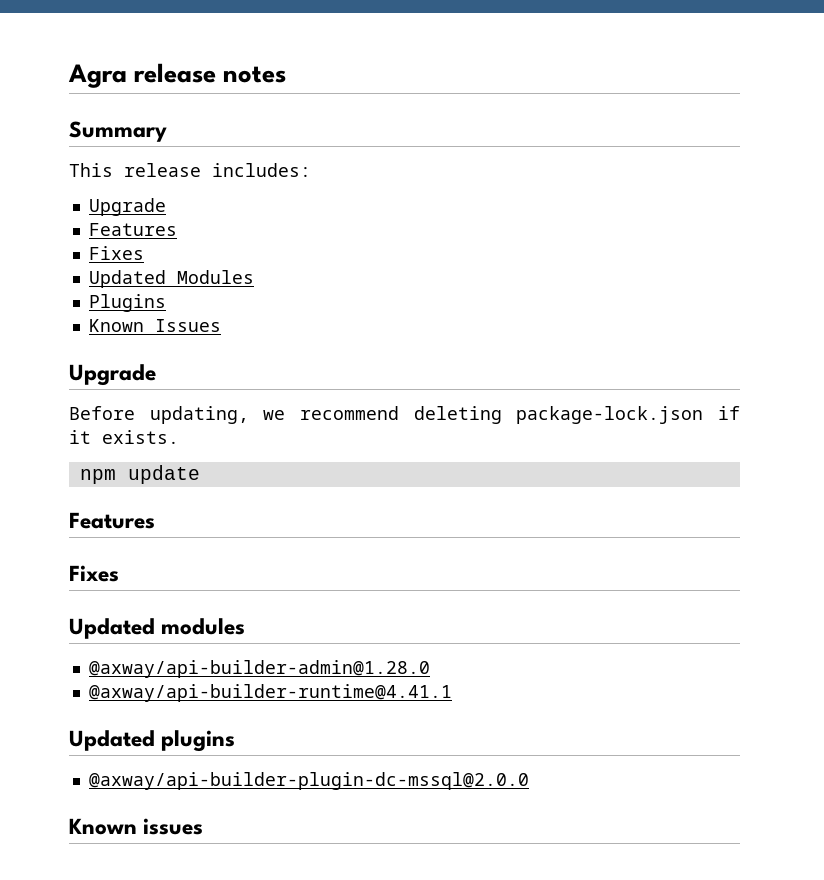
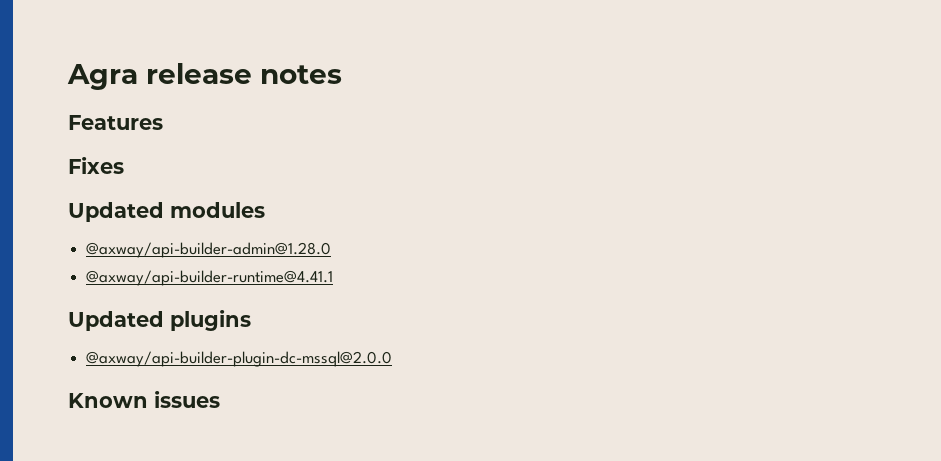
[69,121,167,142] [69,163,311,177] [88,198,166,216] [88,223,177,236] [88,246,144,260] [88,270,254,288] [88,294,166,312] [88,319,221,332] [69,364,156,386] [69,406,740,424] [69,430,179,444] [79,465,200,484] // Summary // This release includes: // Upgrade // Features // Fixes // Updated Modules // Plugins // Known Issues // Upgrade // Before updating, we recommend deleting package-lock.json if it exists. // npm update -> (342, 74) none

